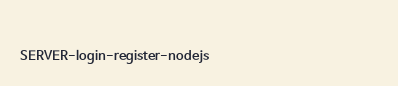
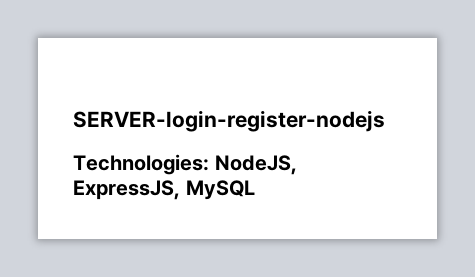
(209, 56) none -> [73,154,297,175] [73,180,255,200] // Technologies: NodeJS, ExpressJS, MySQL

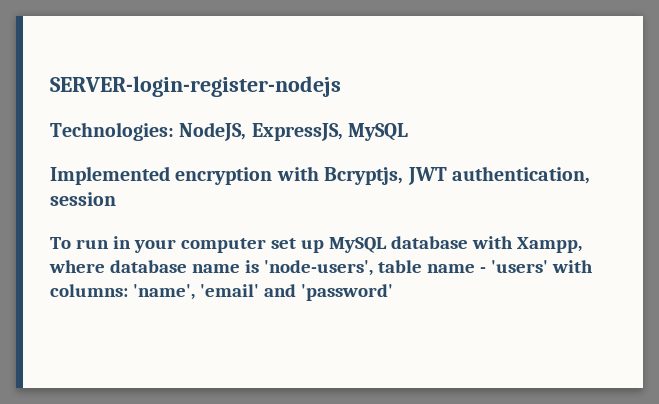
(255, 190) none -> [50,166,590,185] [50,192,116,206] [50,236,582,253] [49,260,593,276] [50,284,393,301] // Implemented encryption with Bcryptjs, JWT authentication, session // To run in your computer set up MySQL database with Xampp, where database name is 'node-users', table name - 'users' with columns: 'name', 'email' and 'password'

